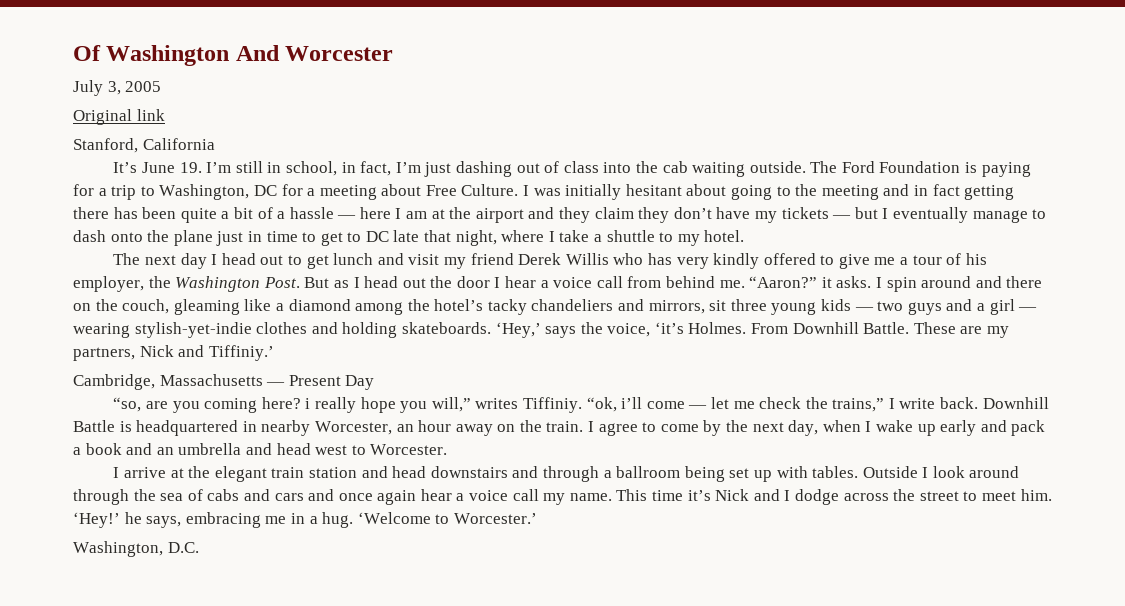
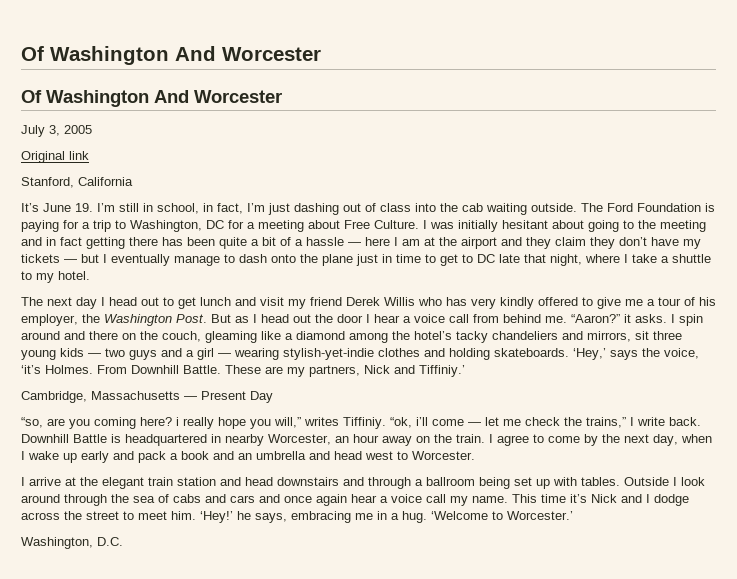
[73,45,394,66] Of Washington And Worcester -> [21,46,321,65] [21,90,282,107] Of Washington And Worcester // Of Washington And Worcester

